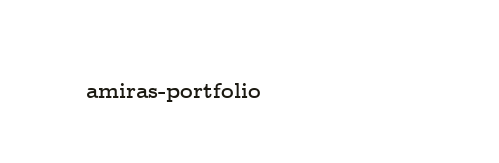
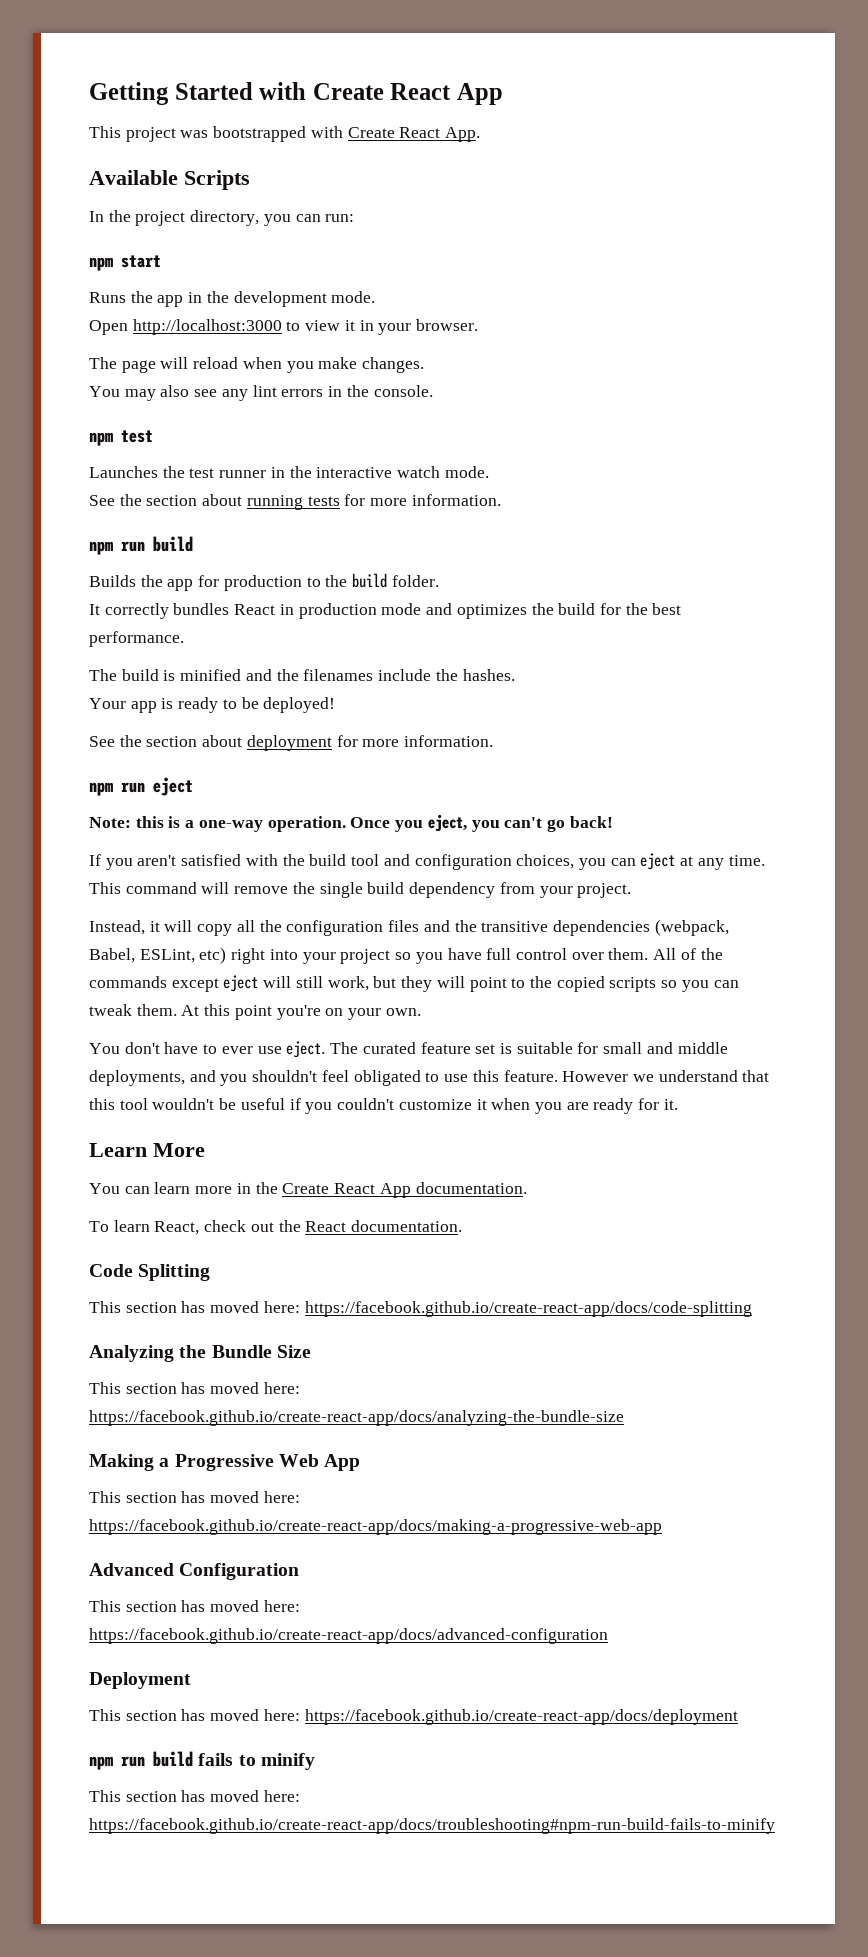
[86,83,261,102] amiras-portfolio -> [89,82,504,105] [89,126,481,142] [89,170,250,190] [89,210,355,226] [89,255,161,271] [89,291,376,307] [89,319,479,335] [89,357,425,373] [89,385,433,401] [89,430,153,446] [89,466,489,478] [89,494,501,510] [89,536,193,555] [89,573,439,591] [89,603,682,619] [89,631,184,647] [89,669,515,681] [89,697,336,713] [89,735,494,751] [89,777,193,796] [89,814,613,832] [89,853,765,870] [89,882,632,898] [89,919,729,936] [89,947,723,964] [89,975,739,992] [89,1004,421,1020] [89,1041,728,1058] [89,1070,770,1086] [89,1098,678,1114] [89,1143,205,1157] [89,1182,527,1198] [89,1220,463,1235] [89,1264,211,1281] [89,1301,752,1317] [89,1345,311,1362] [89,1382,300,1394] [89,1410,624,1426] [89,1454,361,1471] [89,1491,300,1503] [89,1519,662,1535] [89,1563,300,1580] [89,1600,300,1612] [89,1628,608,1644] [89,1672,191,1689] [89,1709,738,1725] [89,1751,315,1770] [89,1790,300,1802] [89,1818,775,1834] Getting Started with Create React App // This project was bootstrapped with Create React App. // Available Scripts // In the project directory, you can run: // npm start // Runs the app in the development mode. // Open http://localhost:3000 to view it in your browser. // The page will reload when you make changes. // You may also see any lint errors in the console. // npm test // Launches the test runner in the interactive watch mode. // See the section about running tests for more information. // npm run build // Builds the app for production to the build folder. // It correctly bundles React in production mode and optimizes the build for the best performance. // The build is minified and the filenames include the hashes. // Your app is ready to be deployed! // See the section about deployment for more information. // npm run eject // Note: this is a one-way operation. Once you eject, you can't go back! // If you aren't satisfied with the build tool and configuration choices, you can eject at any time. This command will remove the single build dependency from your project. // Instead, it will copy all the configuration files and the transitive dependencies (webpack, Babel, ESLint, etc) right into your project so you have full control over them. All of the commands except eject will still work, but they will point to the copied scripts so you can tweak them. At this point you're on your own. // You don't have to ever use eject. The curated feature set is suitable for small and middle deployments, and you shouldn't feel obligated to use this feature. However we understand that this tool wouldn't be useful if you couldn't customize it when you are ready for it. // Learn More // You can learn more in the Create React App documentation. // To learn React, check out the React documentation. // Code Splitting // This section has moved here: https://facebook.github.io/create-react-app/docs/code-splitting // Analyzing the Bundle Size // This section has moved here: https://facebook.github.io/create-react-app/docs/analyzing-the-bundle-size // Making a Progressive Web App // This section has moved here: https://facebook.github.io/create-react-app/docs/making-a-progressive-web-app // Advanced Configuration // This section has moved here: https://facebook.github.io/create-react-app/docs/advanced-configuration // Deployment // This section has moved here: https://facebook.github.io/create-react-app/docs/deployment // npm run build fails to minify // This section has moved here: https://facebook.github.io/create-react-app/docs/troubleshooting#npm-run-build-fails-to-minify

